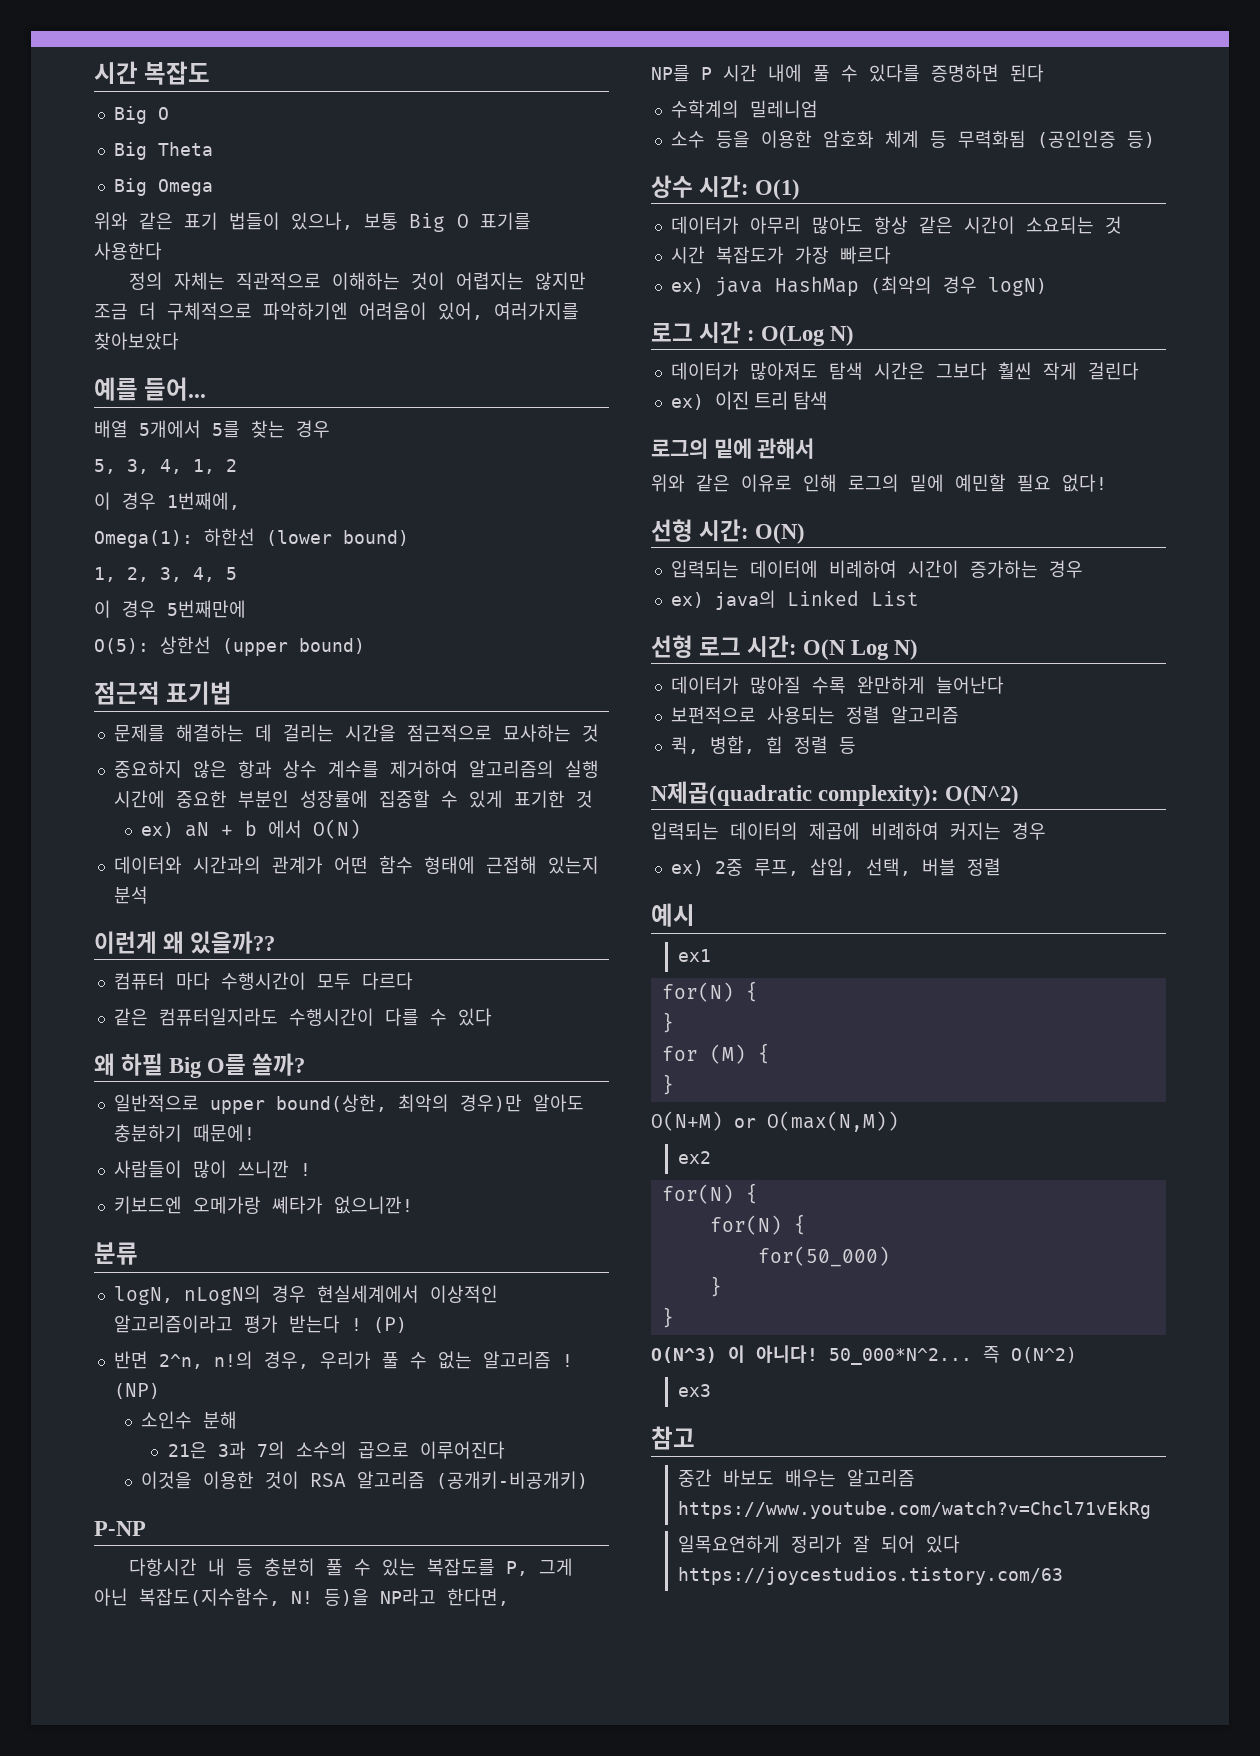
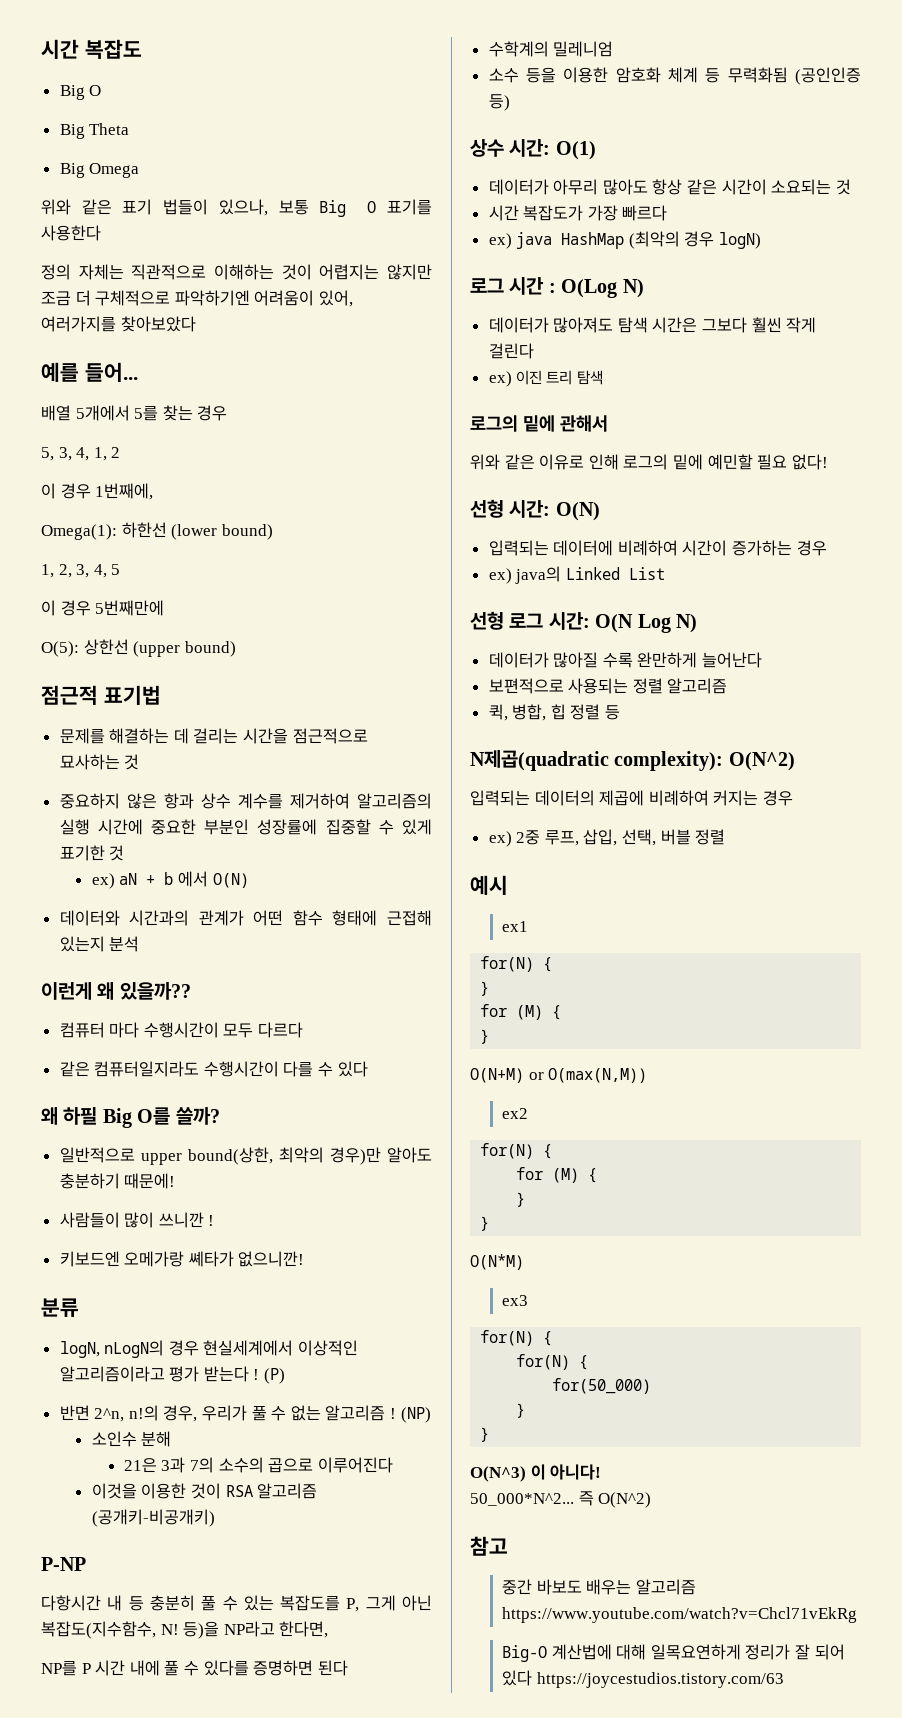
(758, 1193) none -> [516,1167,598,1183] [516,1192,526,1207] [480,1216,490,1231] [470,1254,524,1270] [502,1295,529,1306] [480,1330,553,1346] // for (M) { // } // } // O(N*M) // ex3 // for(N) {
(818, 1354) none -> (602, 1472) //
[677,1384,711,1397] // ex3 -> (652, 1500) none
(1151, 1510) none -> [502,1644,647,1662] Big-O 계산법에 대해

